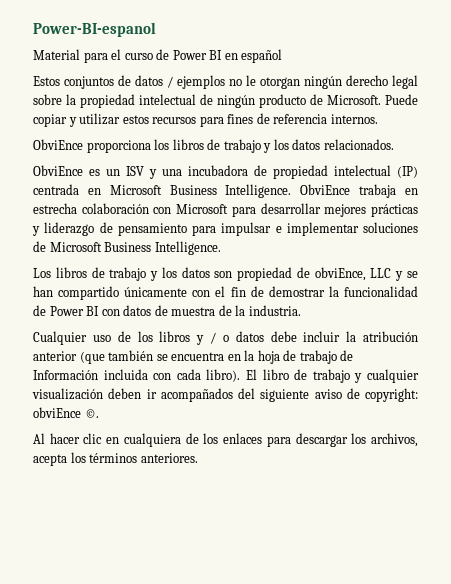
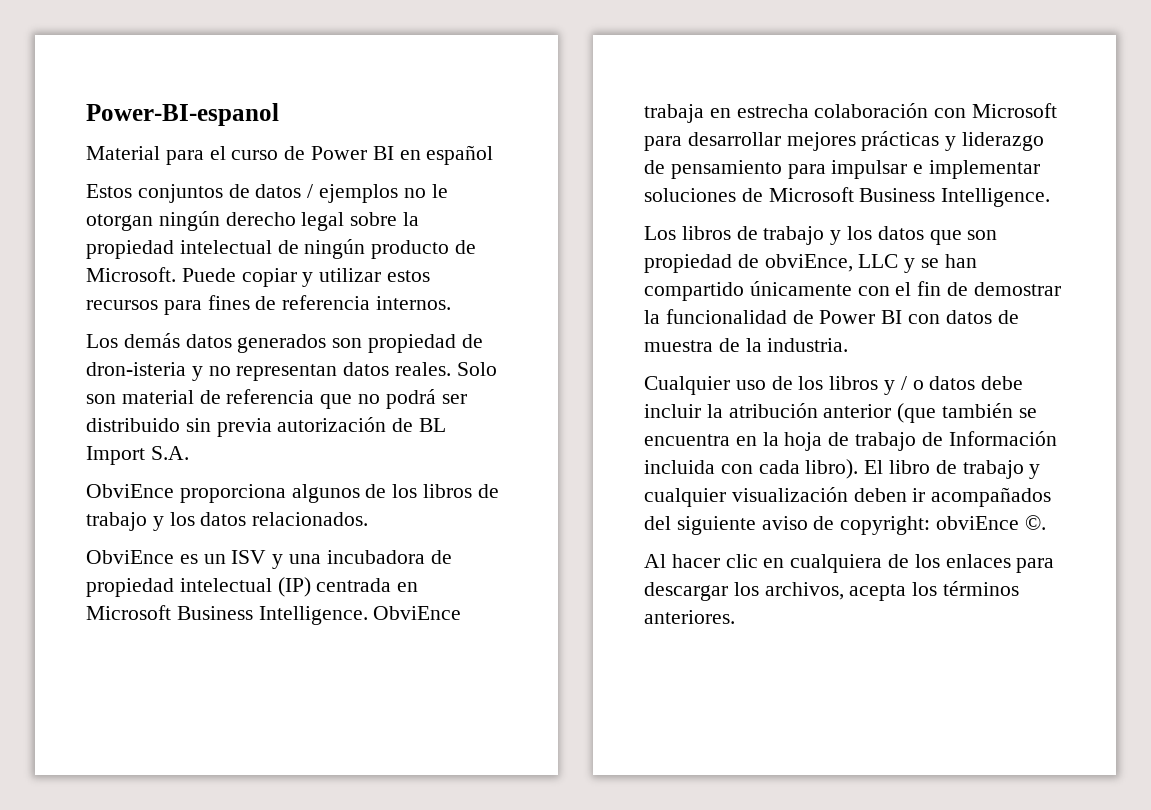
(378, 119) none -> [86,333,483,353] [86,362,497,381] [86,389,467,409] [86,417,447,437] [86,446,189,465] // Los demás datos generados son propiedad de dron-isteria y no representan datos reales. Solo son material de referencia que no podrá ser distribuido sin previa autorización de BL Import S.A.
(151, 146) none -> [291,484,387,503] algunos de
(210, 272) none -> [929,230,962,245] que

